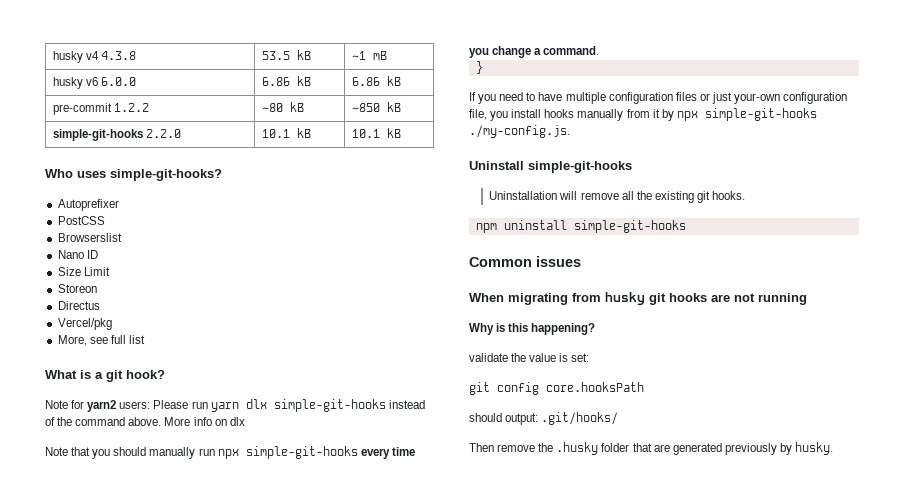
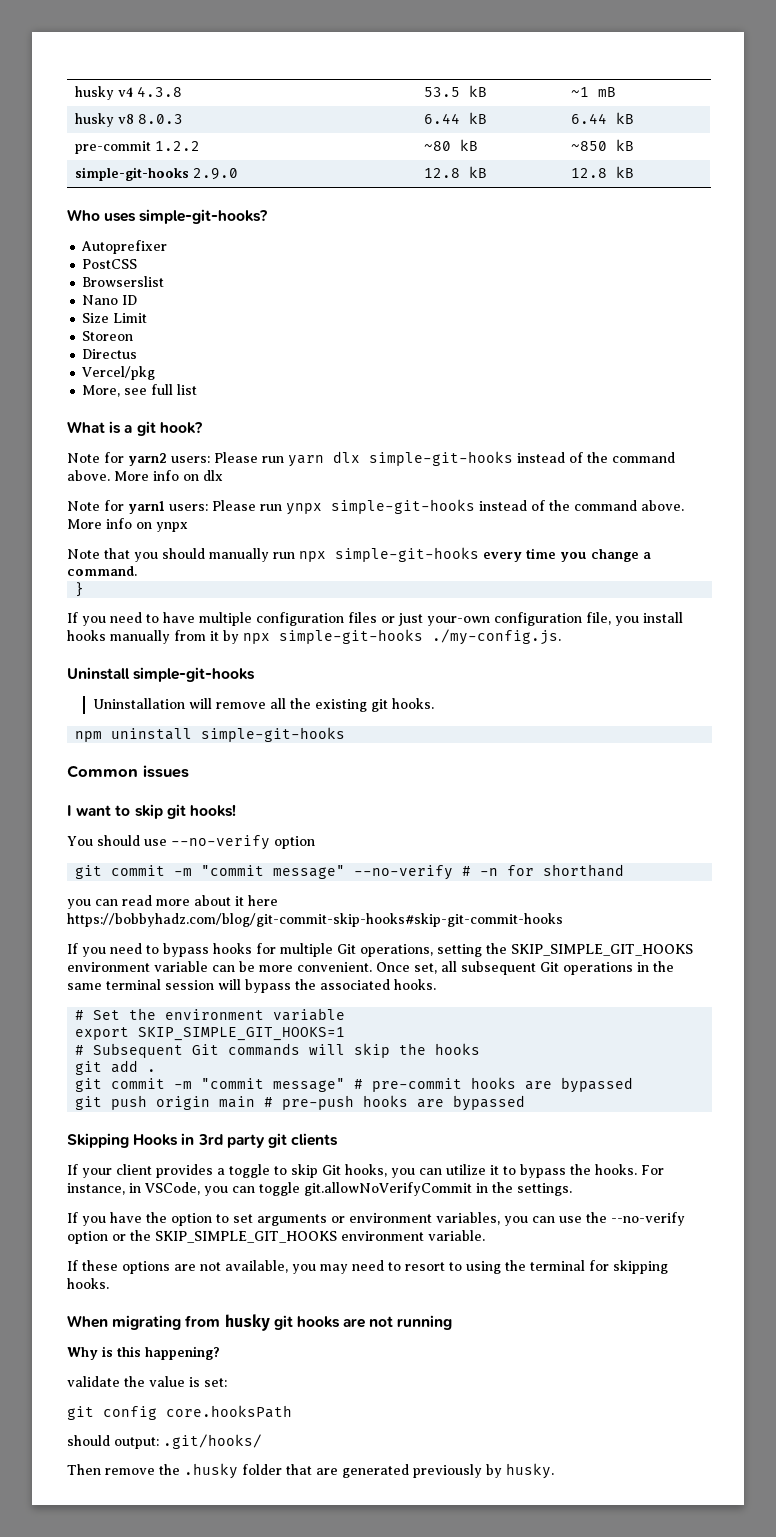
[85,77,136,86] [261,76,311,86] [351,77,380,86] v6 6.0.0 | 6.86 kB | 6.86 -> [118,114,184,124] [424,112,488,124] [571,113,608,124] v8 8.0.3 | 6.44 kB | 6.44
[145,129,181,138] [261,128,311,138] [351,129,380,138] 2.2.0 | 10.1 kB | 10.1 -> [193,168,239,180] [424,166,488,178] [571,168,608,178] 2.9.0 | 12.8 kB | 12.8
(245, 421) none -> [67,499,684,515] [67,518,188,532] // Note for yarn1 users: Please run ynpx simple-git-hooks instead of the command above. More info on ynpx
(581, 261) none -> [67,804,236,819] [67,835,315,850] [75,864,625,880] [67,895,278,909] [67,913,563,927] [67,943,693,957] [67,961,674,975] [67,979,436,993] [75,1008,346,1021] [75,1027,346,1041] [75,1043,481,1058] [75,1060,157,1075] [75,1077,634,1093] [75,1095,526,1111] [67,1133,339,1148] [67,1164,664,1178] [67,1182,572,1196] [67,1212,685,1226] [67,1230,485,1244] [67,1260,668,1274] [67,1278,109,1289] // I want to skip git hooks! // You should use --no-verify option // git commit -m "commit message" --no-verify # -n for shorthand // you can read more about it here https://bobbyhadz.com/blog/git-commit-skip-hooks#skip-git-commit-hooks // If you need to bypass hooks for multiple Git operations, setting the SKIP_SIMPLE_GIT_HOOKS environment variable can be more convenient. Once set, all subsequent Git operations in the same terminal session will bypass the associated hooks. // # Set the environment variable // export SKIP_SIMPLE_GIT_HOOKS=1 // # Subsequent Git commands will skip the hooks // git add . // git commit -m "commit message" # pre-commit hooks are bypassed // git push origin main # pre-push hooks are bypassed // Skipping Hooks in 3rd party git clients // If your client provides a toggle to skip Git hooks, you can utilize it to bypass the hooks. For instance, in VSCode, you can toggle git.allowNoVerifyCommit in the settings. // If you have the option to set arguments or environment variables, you can use the --no-verify option or the SKIP_SIMPLE_GIT_HOOKS environment variable. // If these options are not available, you may need to resort to using the terminal for skipping hooks.

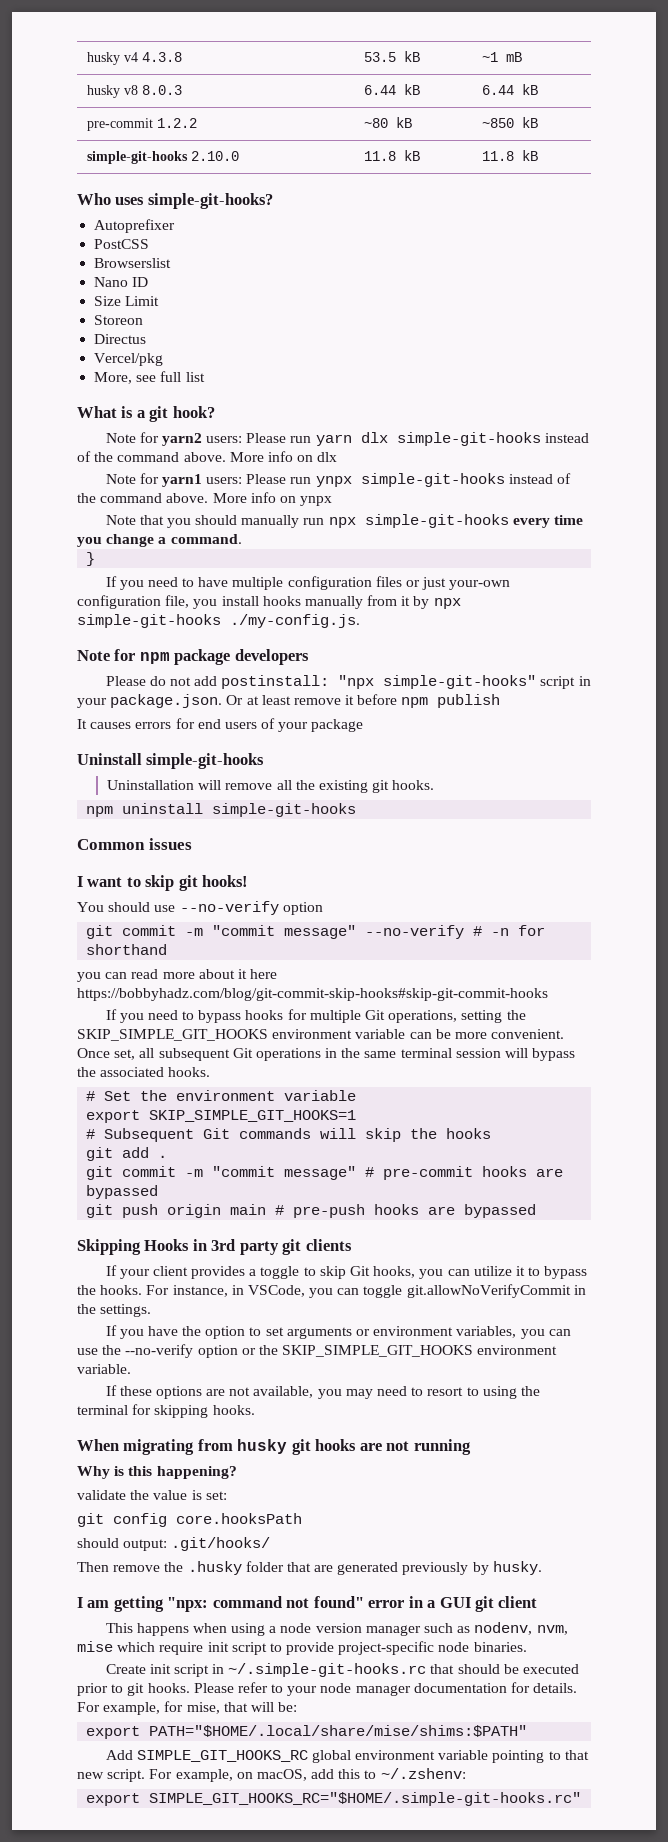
[193,168,239,180] [424,166,488,178] [571,168,608,178] 2.9.0 | 12.8 kB | 12.8 -> [190,151,239,161] [363,150,420,161] [481,151,514,161] 2.10.0 | 11.8 kB | 11.8
(561, 637) none -> [77,649,309,665] [105,675,591,689] [77,694,501,708] [77,718,364,732] // Note for npm package developers // Please do not add postinstall: "npx simple-git-hooks" script in your package.json. Or at least remove it before npm publish // It causes errors for end users of your package
(554, 1471) none -> [77,1596,538,1612] [105,1622,568,1636] [77,1641,527,1655] [105,1663,579,1677] [77,1682,578,1696] [77,1701,298,1715] [86,1725,528,1739] [105,1750,589,1763] [77,1768,466,1782] [86,1792,582,1806] // I am getting "npx: command not found" error in a GUI git client // This happens when using a node version manager such as nodenv, nvm, mise which require init script to provide project-specific node binaries. // Create init script in ~/.simple-git-hooks.rc that should be executed prior to git hooks. Please refer to your node manager documentation for details. For example, for mise, that will be: // export PATH="$HOME/.local/share/mise/shims:$PATH" // Add SIMPLE_GIT_HOOKS_RC global environment variable pointing to that new script. For example, on macOS, add this to ~/.zshenv: // export SIMPLE_GIT_HOOKS_RC="$HOME/.simple-git-hooks.rc"

